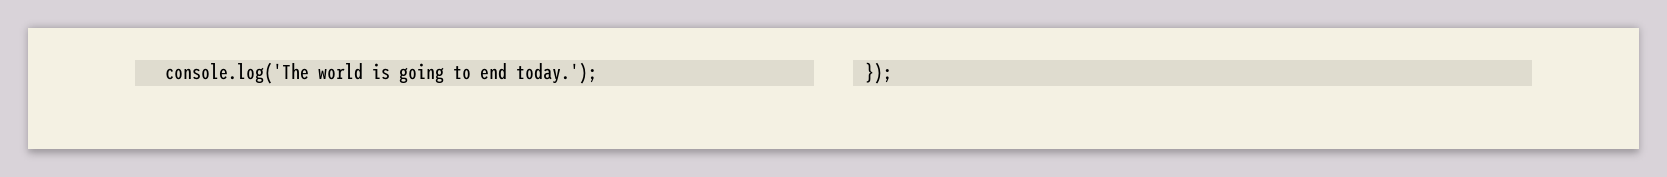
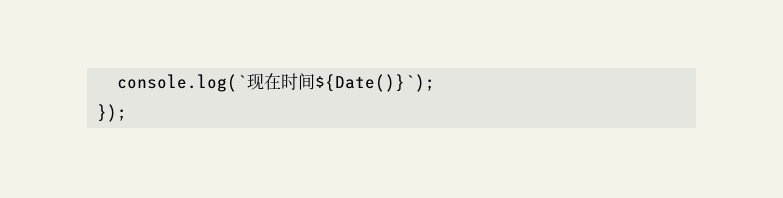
[165,62,598,84] console.log('The world is going to end today.'); -> [117,73,436,92] console.log(`现在时间${Date()}`);

